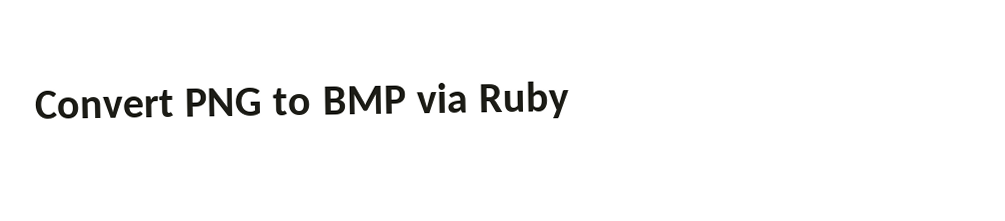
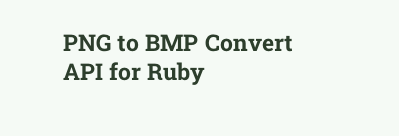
[34,88,175,119] Convert -> (63, 43) none
[415,82,469,114] via -> [204,34,293,52] [63,62,142,81] Convert API for

